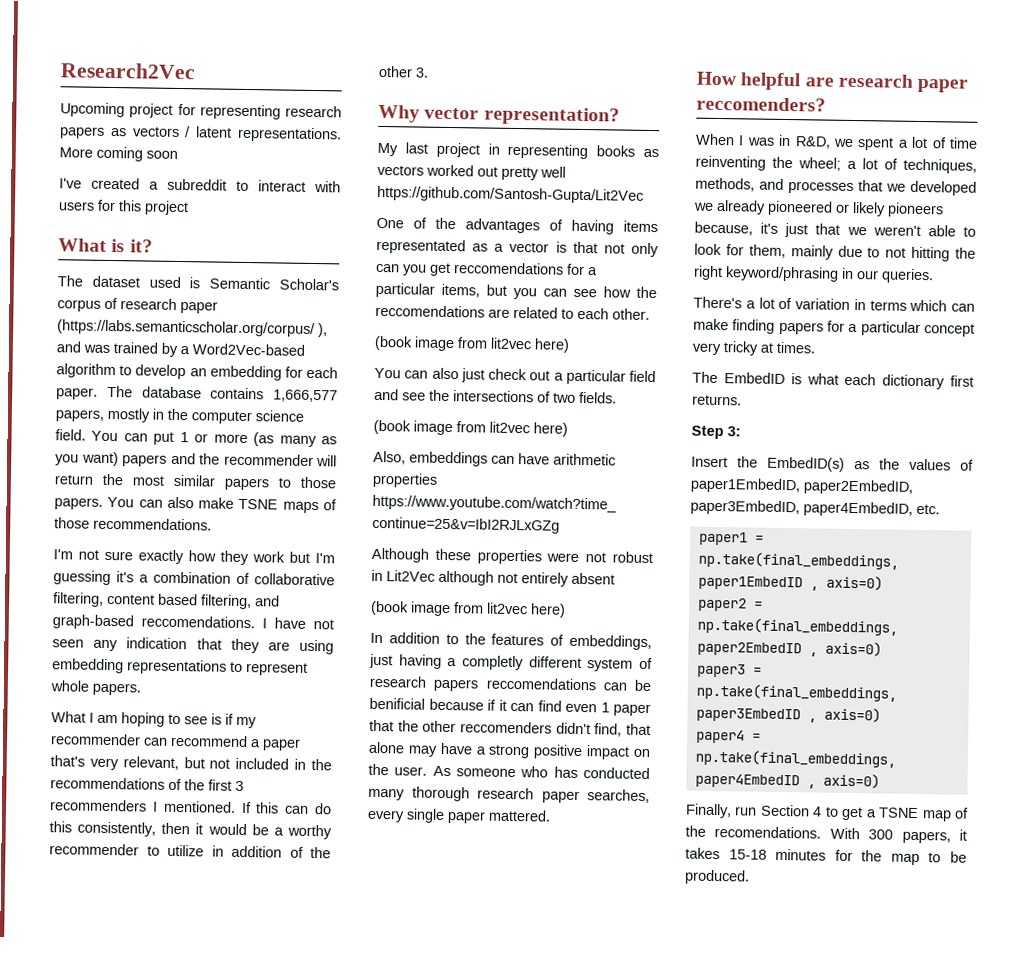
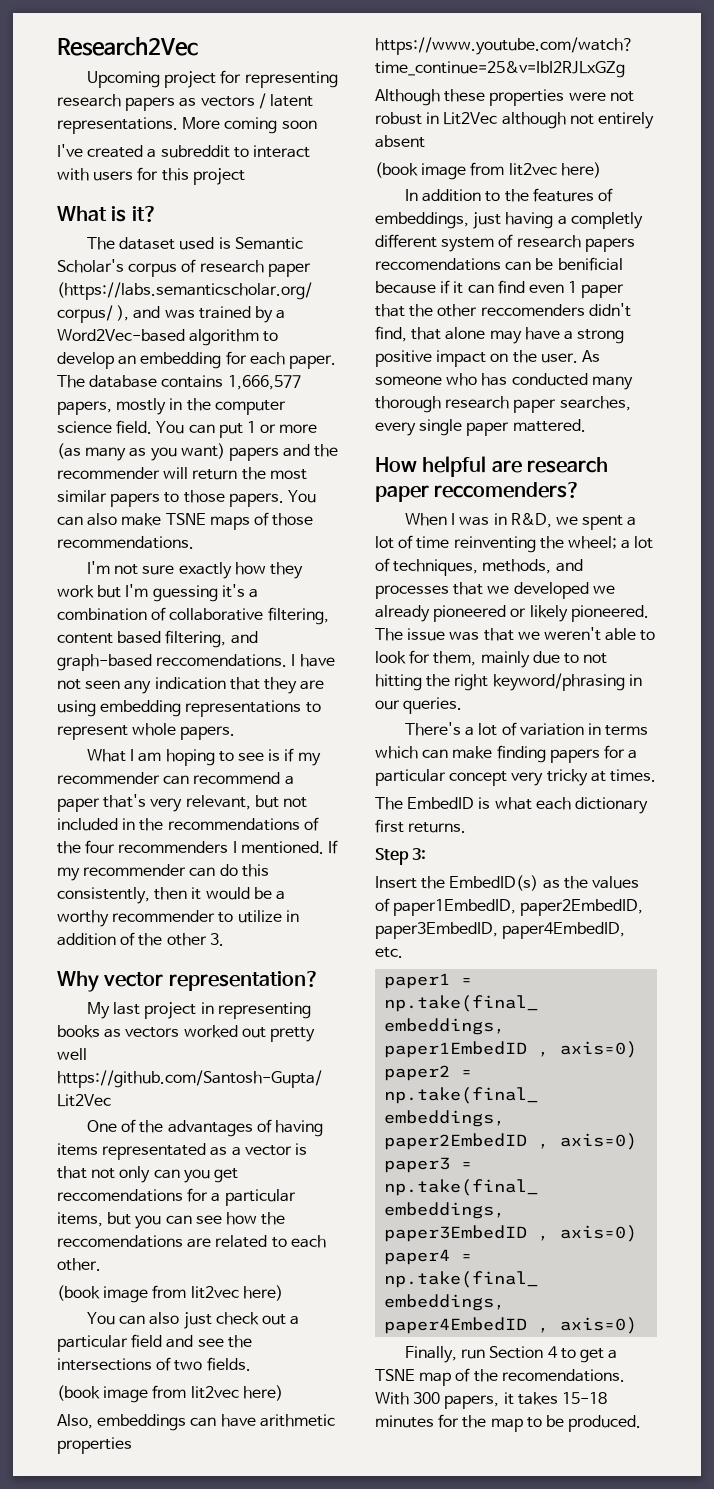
[208,779,244,792] first 3 -> [85,840,116,854] four
[255,802,280,814] this -> [57,864,187,881] my recommender
[887,202,944,218] [694,221,809,238] pioneers because, it's just -> [570,605,649,622] [375,628,480,641] pioneered. The issue was

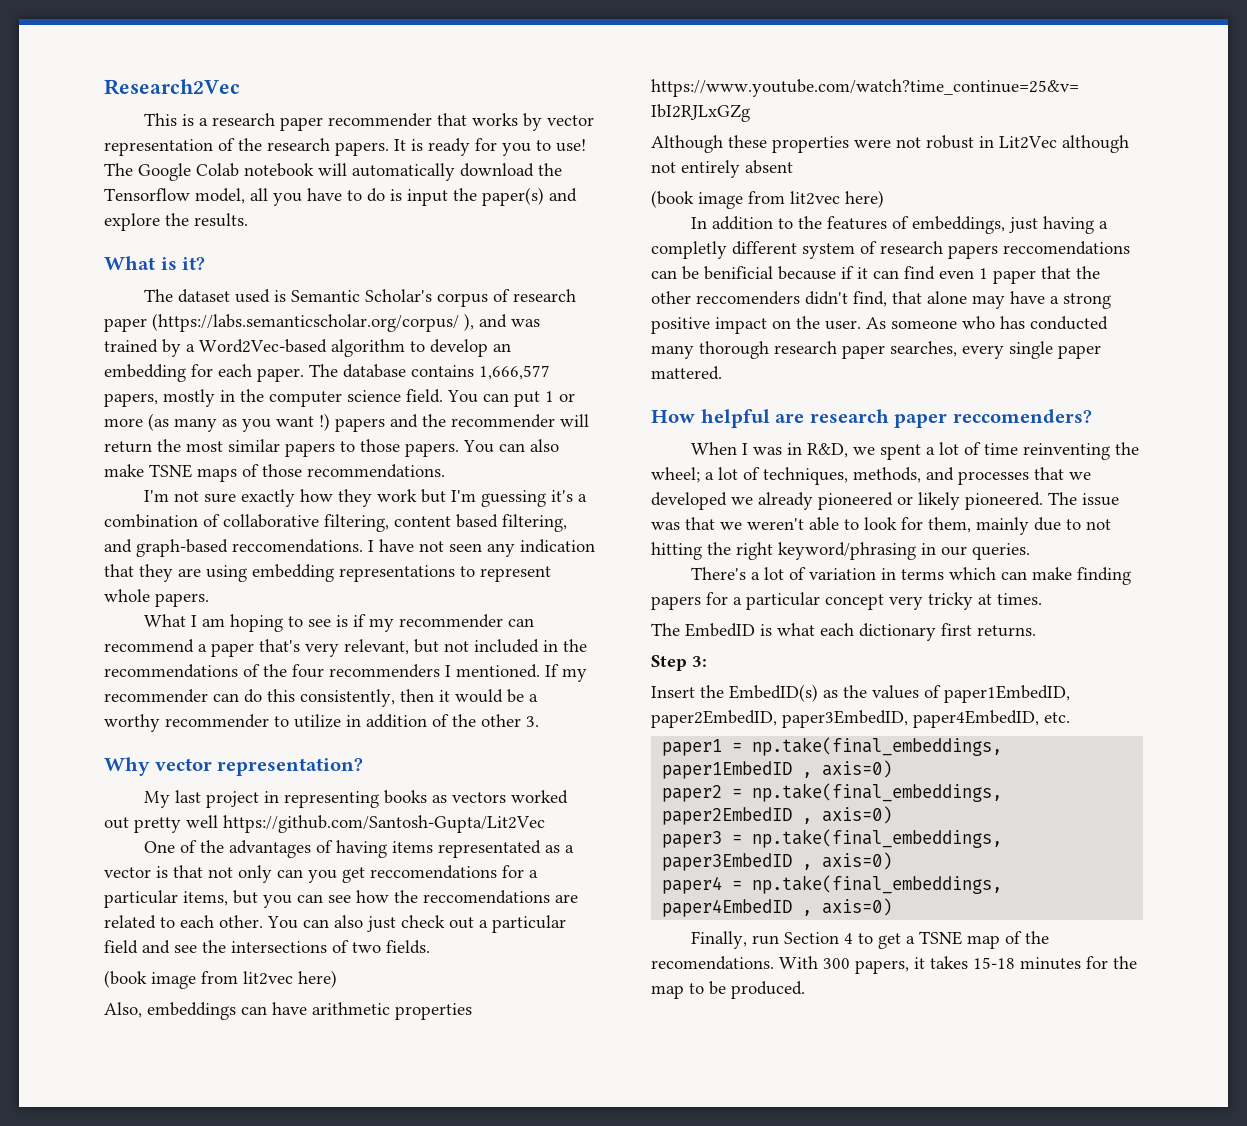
[87,70,338,88] [57,93,313,111] [57,117,317,134] [57,144,310,158] [57,167,245,185] Upcoming project for representing research papers as vectors / latent representations. More coming soon // I've created a subreddit to interact with users for this project -> [143,113,594,131] [104,138,586,156] [104,163,562,181] [104,187,577,206] [104,213,248,231] This is a research paper recommender that works by vector representation of the research papers. It is ready for you to use! The Google Colab notebook will automatically download the Tensorflow model, all you have to do is input the paper(s) and explore the results.
[180,443,225,459] want) -> [276,413,330,431] want !)
[57,1285,283,1303] // (book image from lit2vec here) // -> (263, 921) none

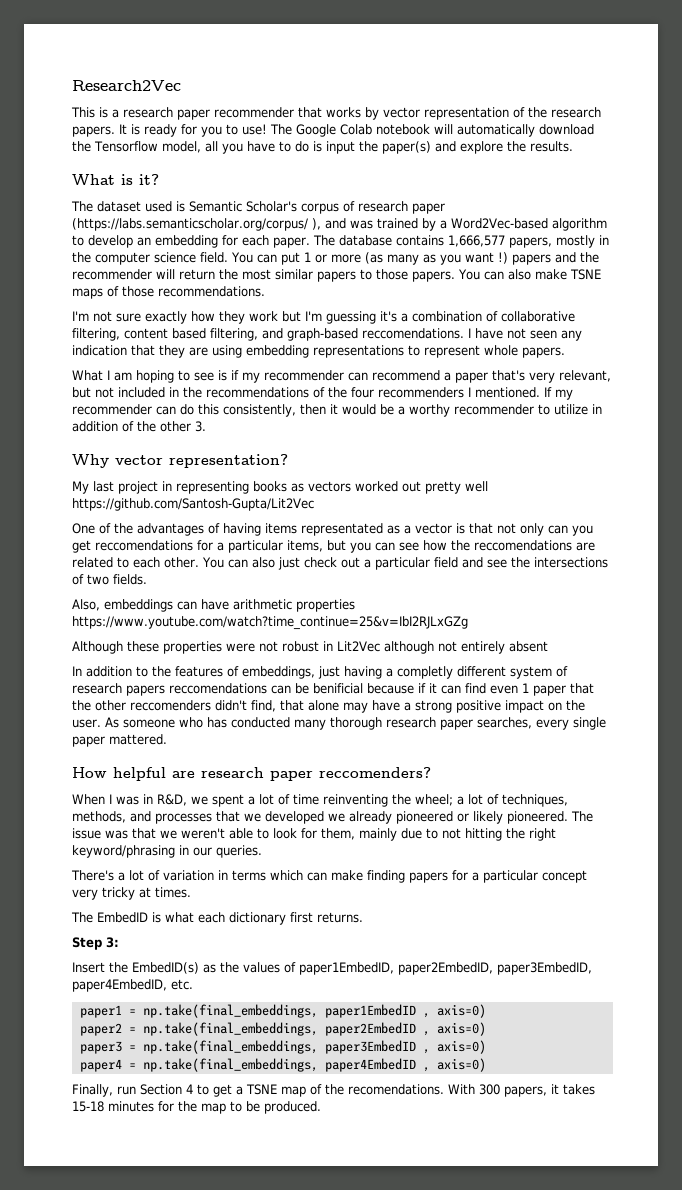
[104,970,337,989] // (book image from lit2vec here) -> (147, 579) none
[651,190,884,209] // (book image from lit2vec here) -> (548, 646) none

